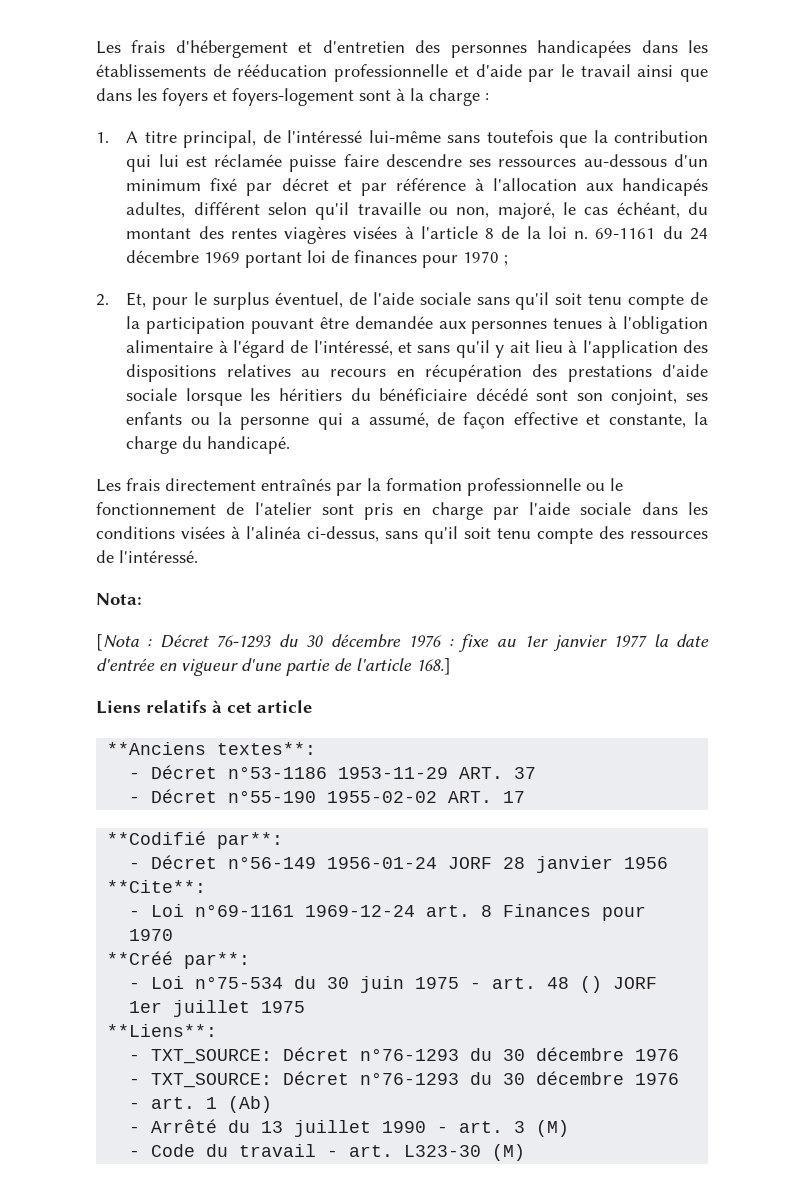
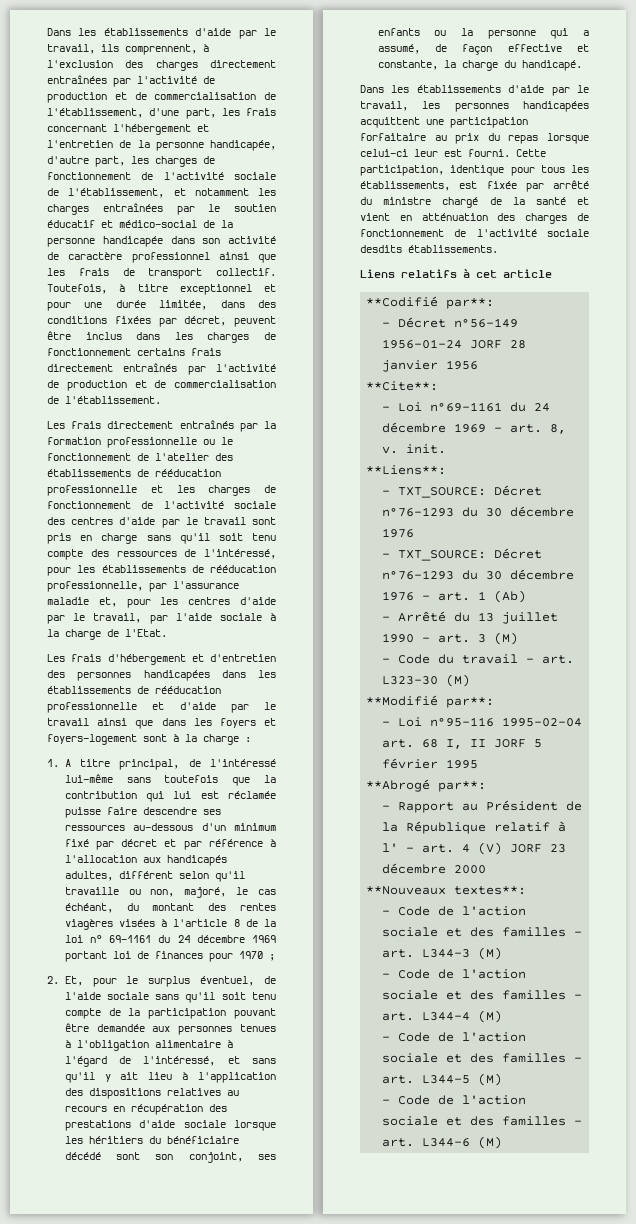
(96, 47) none -> [47,28,276,39] [47,44,209,55] [47,60,276,71] [47,75,215,87] [47,92,276,103] [47,108,276,119] [47,124,209,135] [47,140,276,151] [47,156,215,167] [47,172,276,180] [47,188,276,198] [47,203,276,215] [47,220,233,228] [47,236,276,247] [47,252,276,263] [47,268,276,279] [47,284,276,295] [47,300,276,311] [47,316,276,327] [47,331,276,343] [47,348,221,356] [47,363,276,375] [47,380,276,391] [47,396,161,404] [47,420,276,432] [47,437,233,448] [47,453,233,461] [47,469,221,477] [47,485,276,496] [47,501,276,509] [47,517,276,528] [47,533,276,544] [47,549,276,560] [47,565,276,576] [47,581,239,592] [47,597,276,608] [47,613,276,624] [47,629,167,640] Dans les établissements d'aide par le travail, ils comprennent, à l'exclusion des charges directement entraînées par l'activité de production et de commercialisation de l'établissement, d'une part, les frais concernant l'hébergement et l'entretien de la personne handicapée, d'autre part, les charges de fonctionnement de l'activité sociale de l'établissement, et notamment les charges entraînées par le soutien éducatif et médico-social de la personne handicapée dans son activité de caractère professionnel ainsi que les frais de transport collectif. Toutefois, à titre exceptionnel et pour une durée limitée, dans des conditions fixées par décret, peuvent être inclus dans les charges de fonctionnement certains frais directement entraînés par l'activité de production et de commercialisation de l'établissement. // Les frais directement entraînés par la formation professionnelle ou le fonctionnement de l'atelier des établissements de rééducation professionnelle et les charges de fonctionnement de l'activité sociale des centres d'aide par le travail sont pris en charge sans qu'il soit tenu compte des ressources de l'intéressé, pour les établissements de rééducation professionnelle, par l'assurance maladie et, pour les centres d'aide par le travail, par l'aide sociale à la charge de l'Etat. //
[574,231,589,239] n. -> [89,935,102,943] n°
[96,478,623,496] [96,502,708,520] [96,526,708,544] [96,550,198,563] [96,593,142,605] [96,634,709,652] [96,658,451,676] Les frais directement entraînés par la formation professionnelle ou le fonctionnement de l'atelier sont pris en charge par l'aide sociale dans les conditions visées à l'alinéa ci-dessus, sans qu'il soit tenu compte des ressources de l'intéressé. // Nota: // [Nota : Décret 76-1293 du 30 décembre 1976 : fixe au 1er janvier 1977 la date d'entrée en vigueur d'une partie de l'article 168.] -> [360,85,589,96] [360,101,589,112] [360,117,528,128] [360,133,589,144] [360,149,546,157] [360,165,589,176] [360,180,589,192] [360,197,589,208] [360,213,589,224] [360,229,589,237] [360,245,498,253] Dans les établissements d'aide par le travail, les personnes handicapées acquittent une participation forfaitaire au prix du repas lorsque celui-ci leur est fourni. Cette participation, identique pour tous les établissements, est fixée par arrêté du ministre chargé de la santé et vient en atténuation des charges de fonctionnement de l'activité sociale desdits établissements.
[107,742,317,755] [129,765,537,779] [129,789,526,803] // **Anciens textes**: // - Décret n°53-1186 1953-11-29 ART. 37 // - Décret n°55-190 1955-02-02 ART. 17 -> (552, 273) none
[305,904,647,921] [129,929,174,941] [107,951,251,969] [129,976,658,993] [129,1000,306,1017] 1969-12-24 art. 8 Finances pour 1970 // **Créé par**: // - Loi n°75-534 du 30 juin 1975 - art. 48 () JORF 1er juillet 1975 -> [510,402,551,412] [382,422,567,434] [382,444,447,454] du 24 décembre 1969 - art. 8, v. init.
(526, 1152) none -> [366,695,495,708] [382,717,583,727] [382,739,543,749] [382,758,479,769] [366,779,487,792] [382,800,583,813] [382,821,567,834] [382,842,567,855] [382,863,487,874] [366,886,527,895] [382,906,527,916] [382,927,583,937] [382,947,503,960] [382,969,527,979] [382,990,583,1000] [382,1010,503,1023] [382,1032,527,1042] [382,1053,583,1063] [382,1073,503,1086] [382,1095,527,1105] [382,1116,583,1126] [382,1136,503,1149] // **Modifié par**: // - Loi n°95-116 1995-02-04 art. 68 I, II JORF 5 février 1995 // **Abrogé par**: // - Rapport au Président de la République relatif à l' - art. 4 (V) JORF 23 décembre 2000 // **Nouveaux textes**: // - Code de l'action sociale et des familles - art. L344-3 (M) // - Code de l'action sociale et des familles - art. L344-4 (M) // - Code de l'action sociale et des familles - art. L344-5 (M) // - Code de l'action sociale et des familles - art. L344-6 (M)

